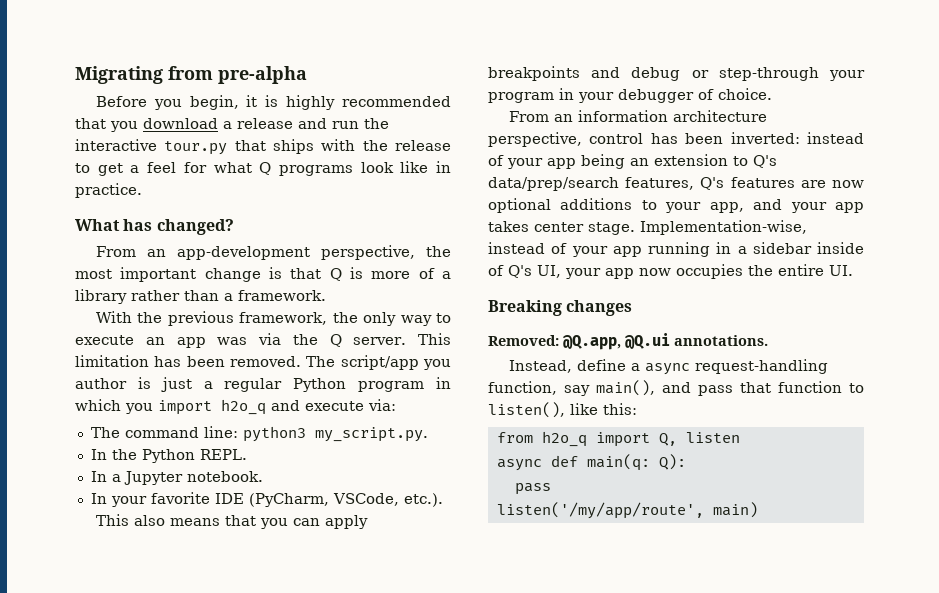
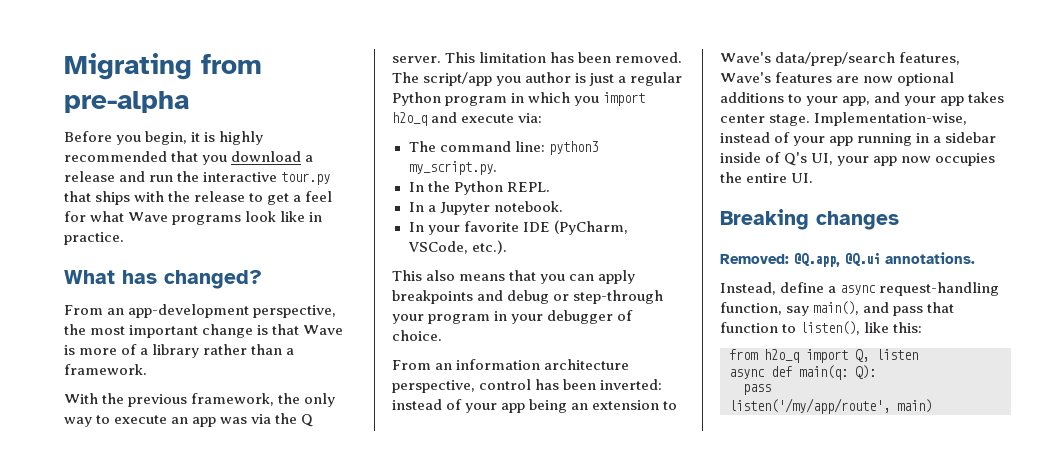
[259,162,272,175] Q -> [128,212,169,222] Wave
[329,268,342,281] Q -> [303,325,344,335] Wave
[753,155,777,168] Q's -> [720,52,771,63] Wave's
[700,177,725,190] Q's -> [720,72,771,83] Wave's

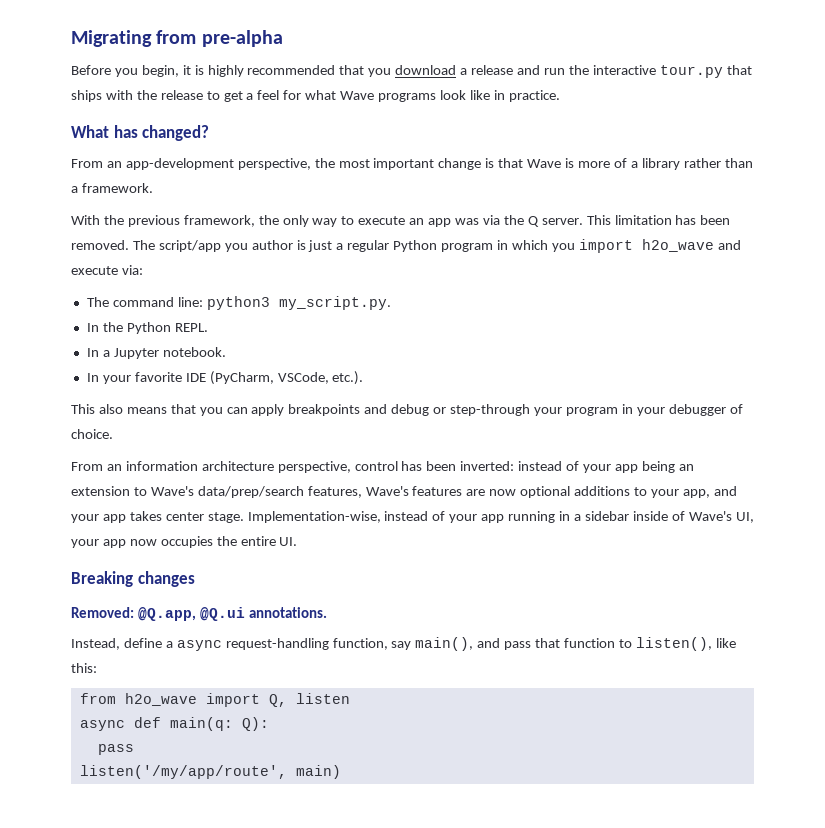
[392,112,427,126] h2o_q -> [641,239,714,252] h2o_wave
[784,152,808,166] Q's -> [688,511,732,521] Wave's
[764,349,799,363] h2o_q -> [124,693,197,706] h2o_wave

